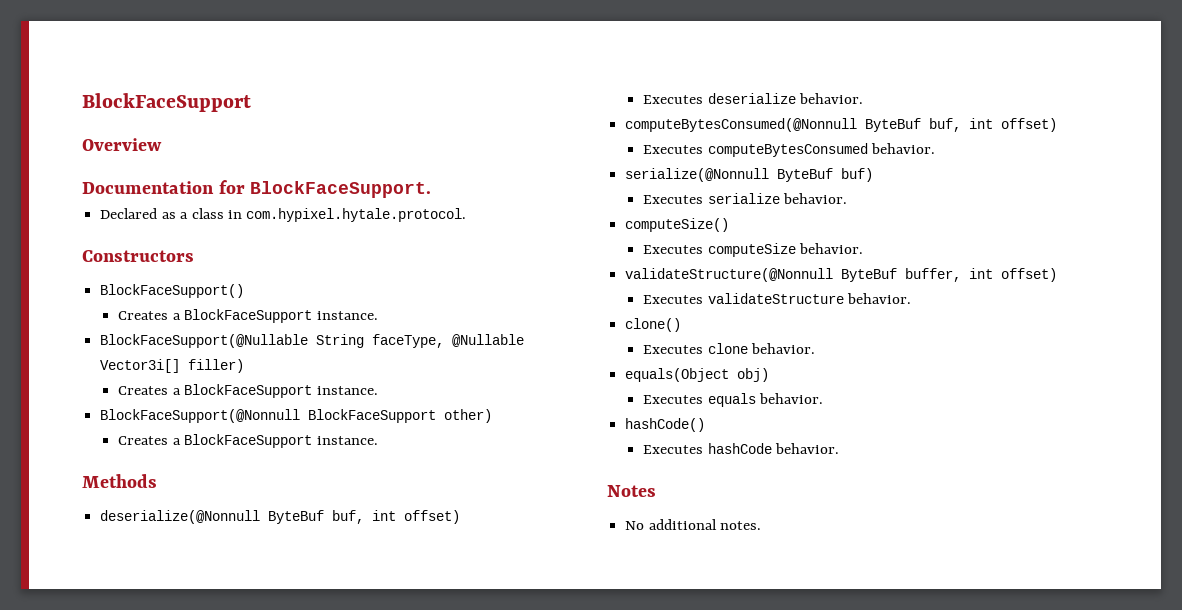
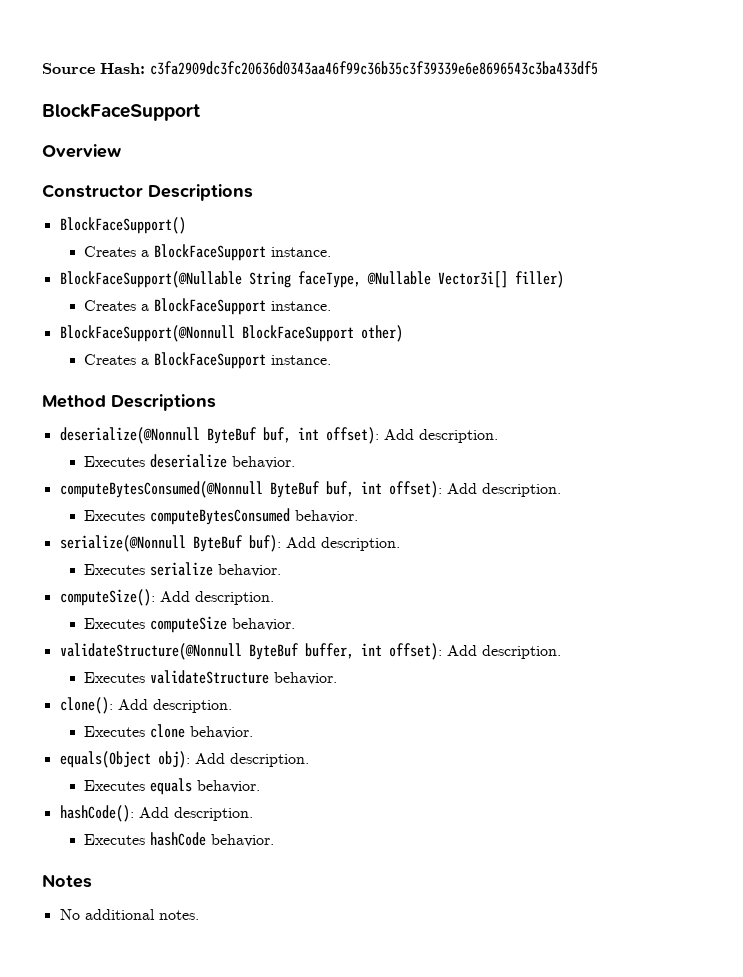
(82, 102) none -> [42,61,598,75] Source Hash: c3fa2909dc3fc20636d0343aa46f99c36b35c3f39339e6e8696543c3ba433df5 //
[82,180,432,198] [100,208,467,222] [82,250,194,262] Documentation for BlockFaceSupport. // Declared as a class in com.hypixel.hytale.protocol. // Constructors -> [42,184,253,201] Constructor Descriptions
[82,474,157,488] Methods -> [42,394,216,411] Method Descriptions
[404,510,461,524] offset) -> [325,427,498,444] offset): Add description.
[1001,118,1058,132] offset) -> [388,481,561,498] offset): Add description.
[841,168,874,182] buf) -> [248,535,400,552] buf): Add description.
[625,218,730,232] computeSize() -> [59,589,274,606] computeSize(): Add description.
[1001,268,1058,282] offset) -> [388,643,561,660] offset): Add description.
[625,318,682,332] clone() -> [59,697,232,714] clone(): Add description.
[737,368,770,382] obj) -> [157,751,309,768] obj): Add description.
[625,418,706,432] hashCode() -> [59,805,253,822] hashCode(): Add description.

